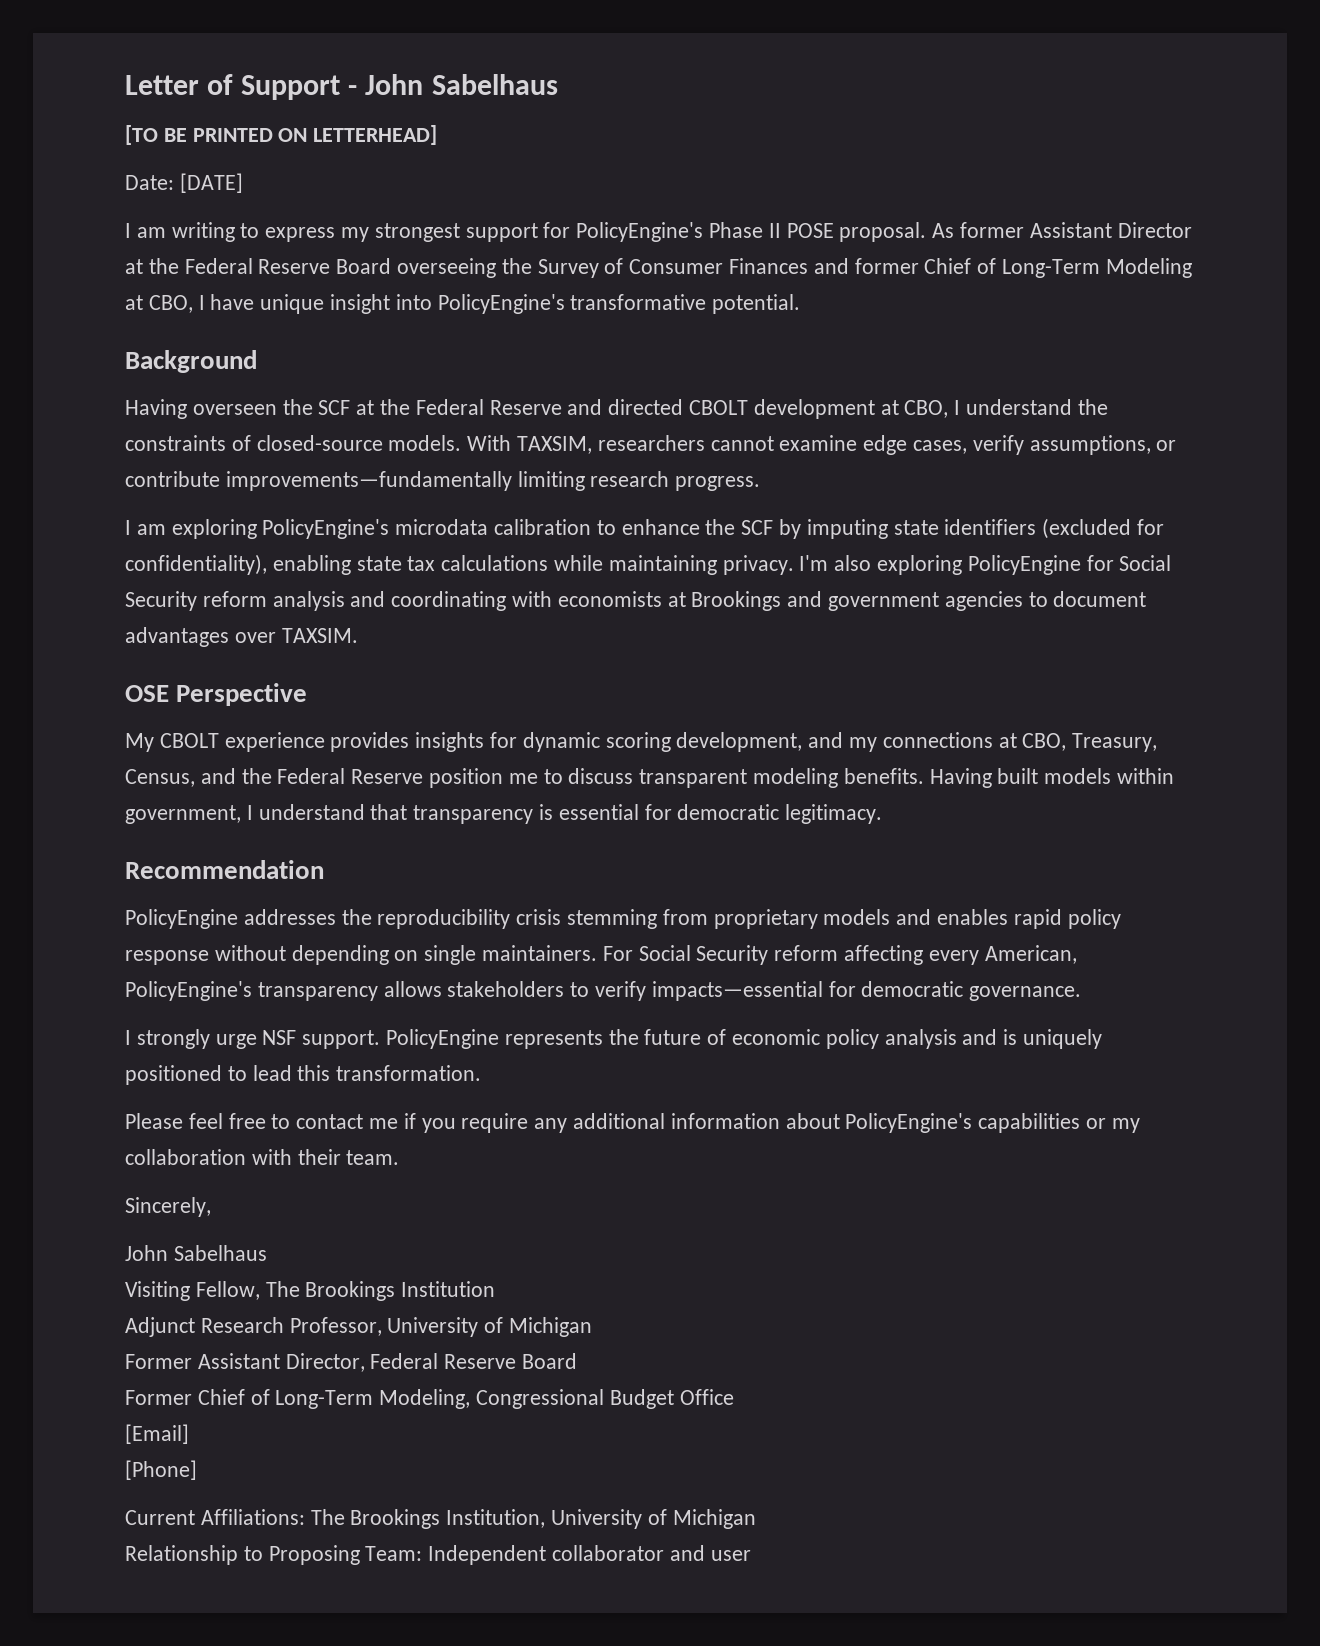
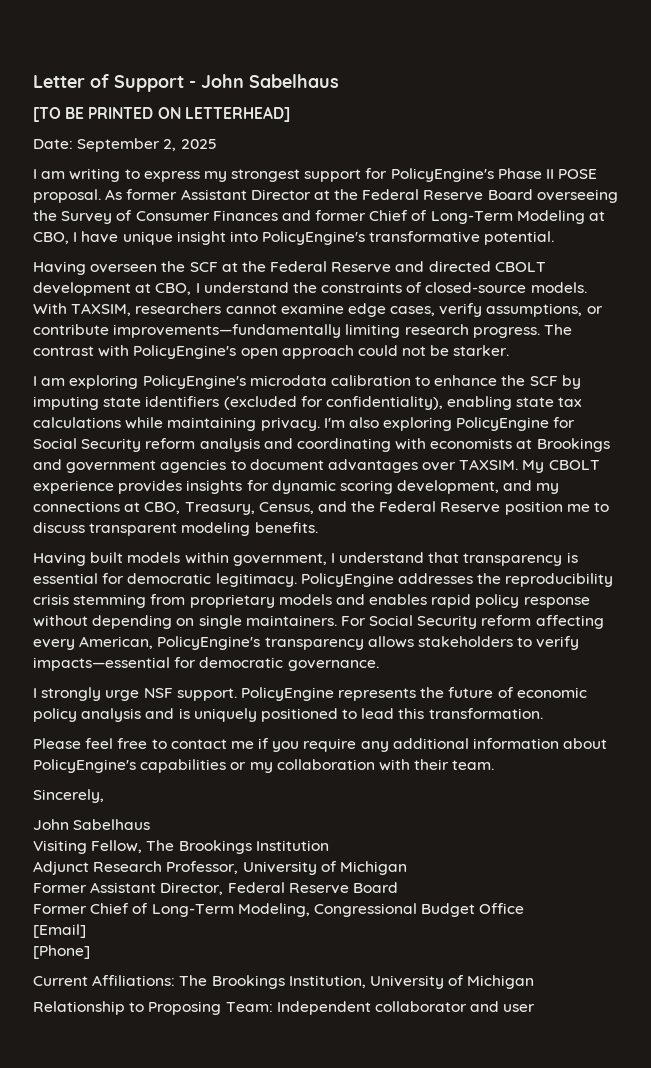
[179,173,243,193] [DATE] -> [77,138,217,152] September 2, 2025
[125,350,257,373] // Background -> (555, 238) none
(761, 483) none -> [543,324,572,335] [33,345,510,359] The contrast with PolicyEngine's open approach could not be starker.
[125,683,308,706] // OSE Perspective // -> (519, 464) none
(924, 776) none -> (318, 527) //
[125,860,324,879] // Recommendation // -> (297, 580) none

